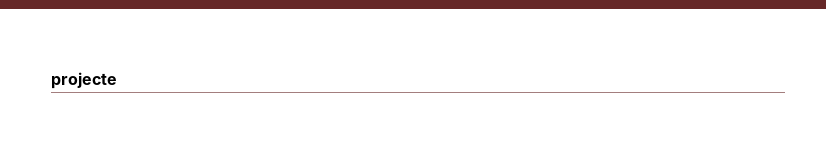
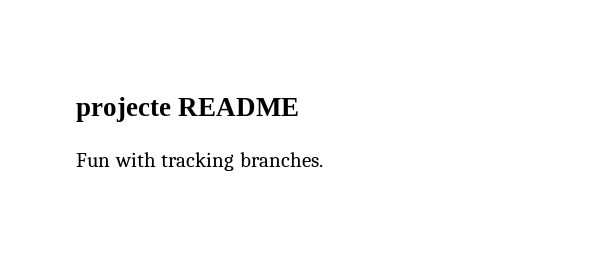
(117, 80) none -> [178,98,300,116] [76,152,323,171] README // Fun with tracking branches.

